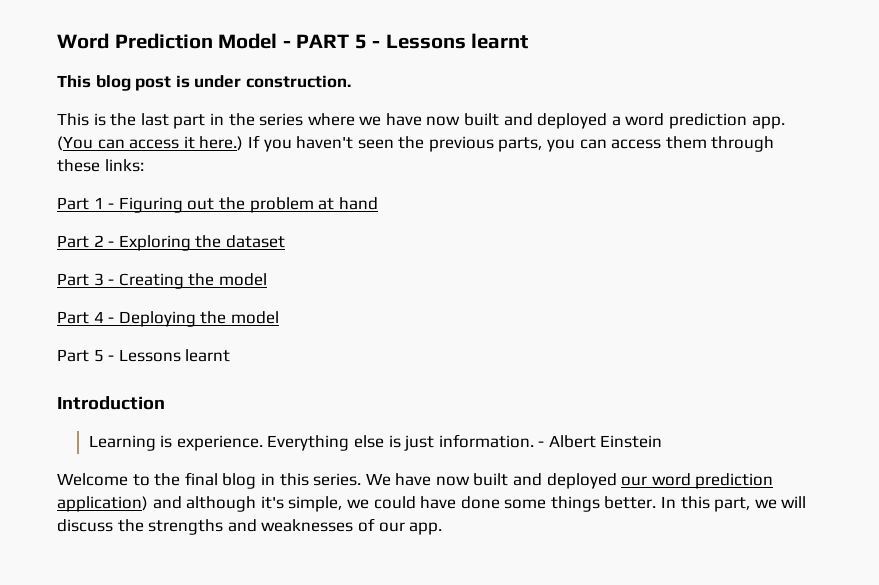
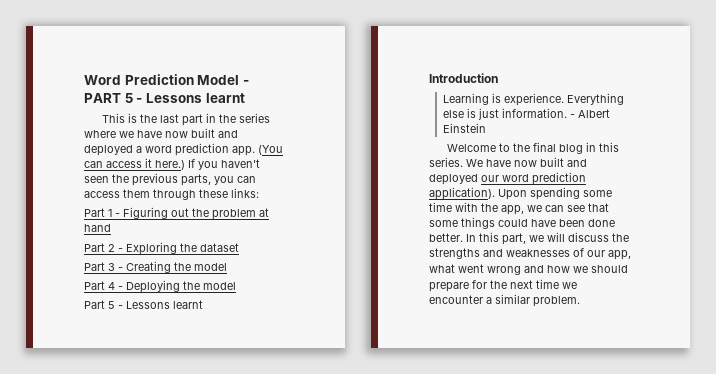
[57,75,351,91] // This blog post is under construction. -> (245, 98) none
[57,496,600,512] application) and although it's simple, we could have done some things -> [429,187,612,200] [429,202,609,215] [429,217,615,229] application). Upon spending some time with the app, we can see that some things could have been done
[409,522,443,535] app. -> [608,250,631,260] [429,264,628,275] [429,279,577,292] [429,294,580,307] app, what went wrong and how we should prepare for the next time we encounter a similar problem.

